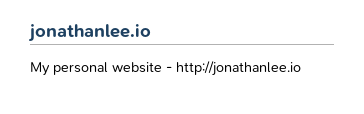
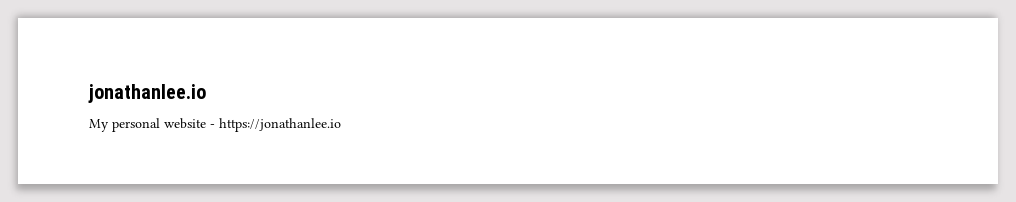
[176,61,301,76] http://jonathanlee.io -> [219,118,341,132] https://jonathanlee.io

